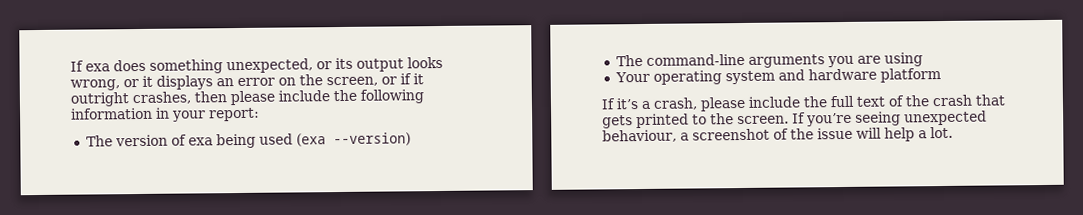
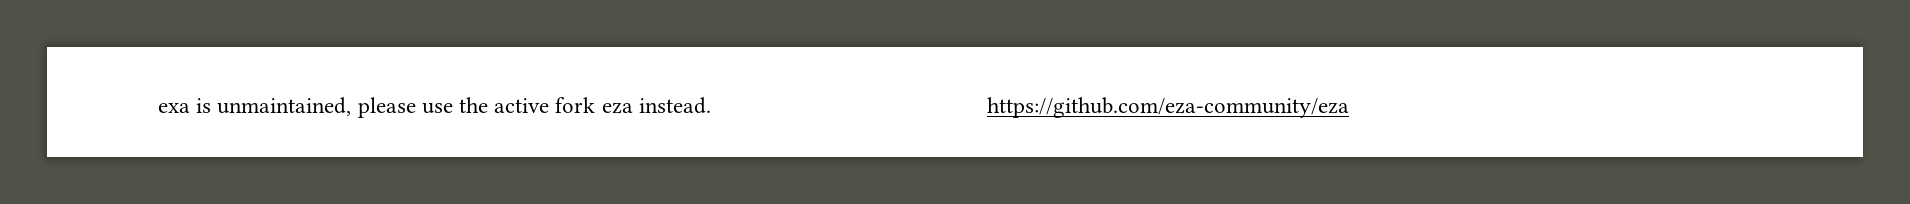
[70,56,443,74] [70,73,424,91] [70,89,424,107] [70,107,260,122] [85,132,411,149] [615,52,923,68] [614,68,941,85] [601,94,1006,112] [602,110,987,129] [602,126,953,143] If exa does something unexpected, or its output looks wrong, or it displays an error on the screen, or if it outright crashes, then please include the following information in your report: // The version of exa being used (exa --version) // The command-line arguments you are using // Your operating system and hardware platform // If it’s a crash, please include the full text of the crash that gets printed to the screen. If you’re seeing unexpected behaviour, a screenshot of the issue will help a lot. -> [158,97,1349,118] exa is unmaintained, please use the active fork eza instead. https://github.com/eza-community/eza

